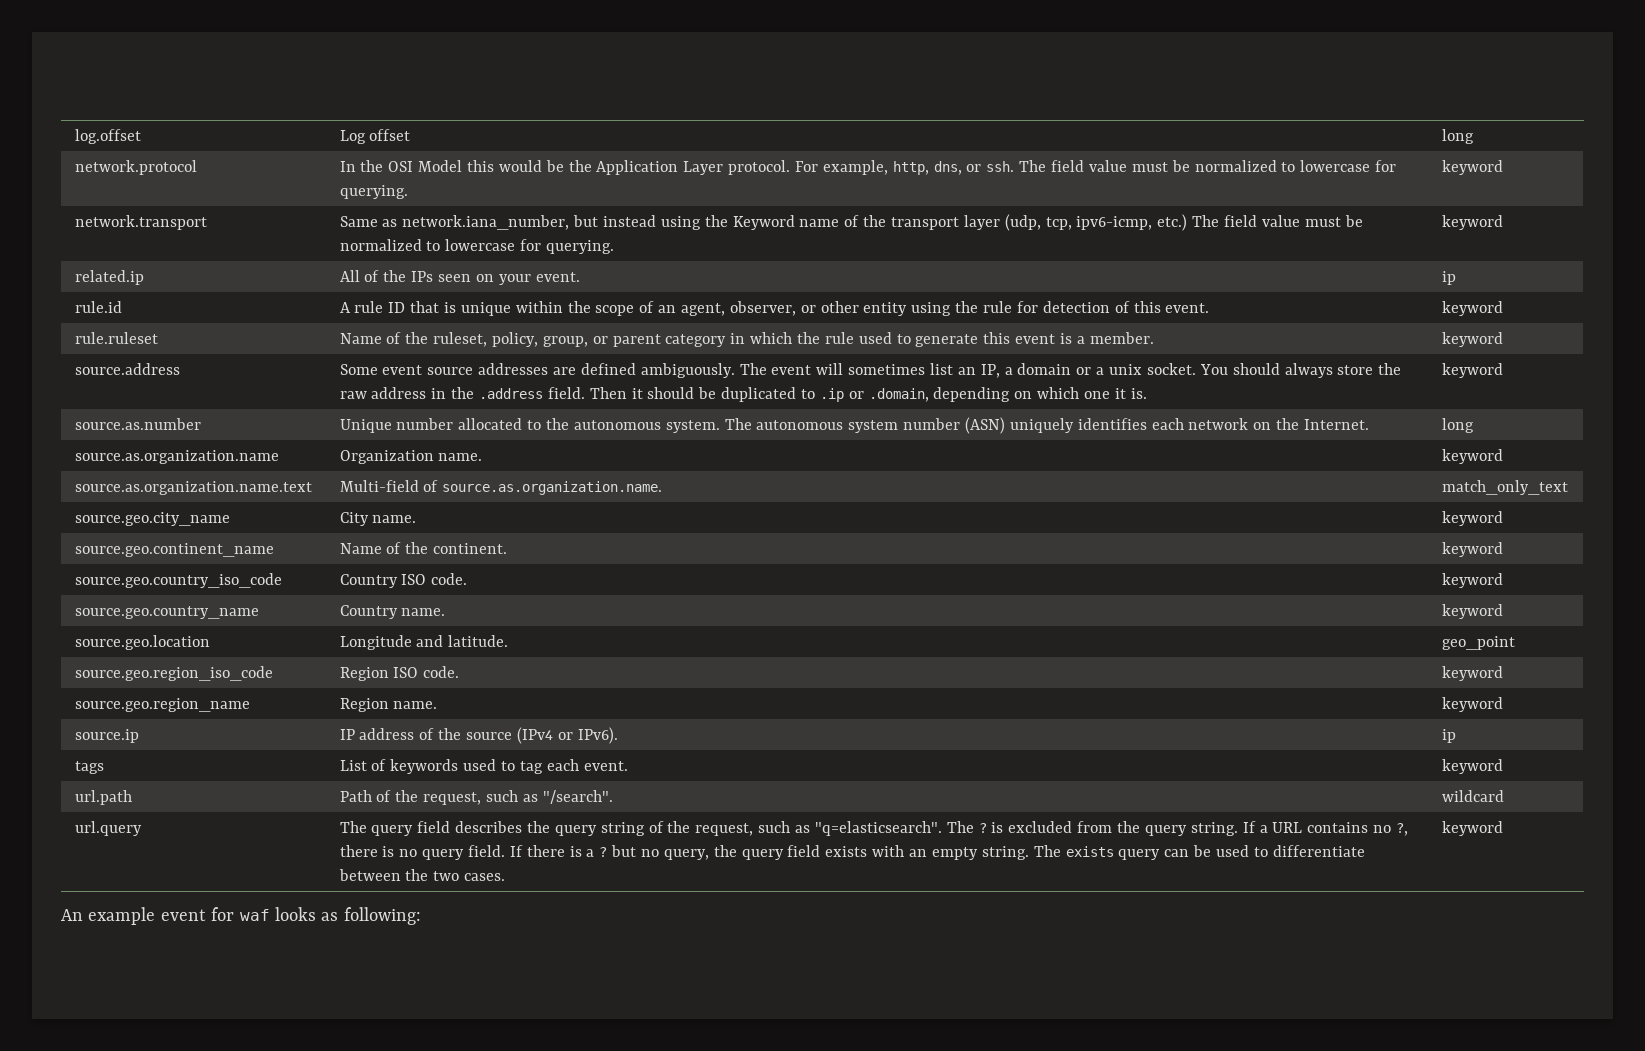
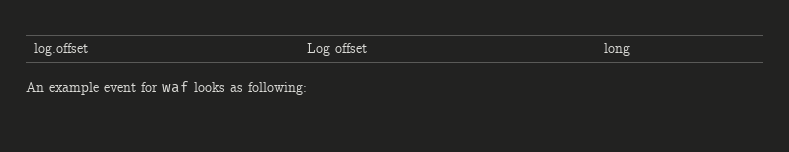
[74,160,197,175] [339,160,1397,175] [339,185,408,199] [1441,160,1503,175] [74,215,207,230] [339,214,1363,231] [339,239,615,254] [1441,215,1503,230] [74,270,144,285] [339,270,580,285] [1441,271,1456,285] [74,301,122,313] [339,301,1210,316] [1441,301,1503,316] [74,332,158,344] [339,332,1154,347] [1441,332,1503,347] [74,363,180,375] [339,363,1402,378] [339,387,1147,402] [1441,363,1503,378] [74,418,201,430] [339,417,1370,434] [1441,418,1474,433] [74,450,279,464] [339,450,483,464] [1441,449,1503,464] [74,481,312,495] [339,480,663,495] [1441,480,1568,495] [74,512,230,526] [339,512,417,526] [1441,511,1503,526] [74,543,274,557] [339,542,508,554] [1441,542,1503,557] [74,573,282,588] [339,573,468,588] [1441,573,1503,588] [74,606,259,619] [339,605,446,619] [1441,604,1503,619] [74,635,210,650] [339,635,509,650] [1441,636,1515,650] [74,666,273,681] [339,666,460,681] [1441,666,1503,681] [74,698,250,712] [339,698,438,712] [1441,697,1503,712] [74,729,139,743] [339,727,618,744] [1441,729,1456,743] [74,761,104,774] [339,759,628,774] [1441,759,1503,774] [74,790,132,805] [339,790,613,805] [1441,790,1504,802] [74,821,142,836] [339,821,1408,836] [339,845,1365,860] [338,869,506,881] [1441,821,1503,836] // network.protocol | In the OSI Model this would be the Application Layer protocol. For example, http, dns, or ssh. The field value must be normalized to lowercase for querying. | keyword // network.transport | Same as network.iana_number, but instead using the Keyword name of the transport layer (udp, tcp, ipv6-icmp, etc.) The field value must be normalized to lowercase for querying. | keyword // related.ip | All of the IPs seen on your event. | ip // rule.id | A rule ID that is unique within the scope of an agent, observer, or other entity using the rule for detection of this event. | keyword // rule.ruleset | Name of the ruleset, policy, group, or parent category in which the rule used to generate this event is a member. | keyword // source.address | Some event source addresses are defined ambiguously. The event will sometimes list an IP, a domain or a unix socket. You should always store the raw address in the .address field. Then it should be duplicated to .ip or .domain, depending on which one it is. | keyword // source.as.number | Unique number allocated to the autonomous system. The autonomous system number (ASN) uniquely identifies each network on the Internet. | long // source.as.organization.name | Organization name. | keyword // source.as.organization.name.text | Multi-field of source.as.organization.name. | match_only_text // source.geo.city_name | City name. | keyword // source.geo.continent_name | Name of the continent. | keyword // source.geo.country_iso_code | Country ISO code. | keyword // source.geo.country_name | Country name. | keyword // source.geo.location | Longitude and latitude. | geo_point // source.geo.region_iso_code | Region ISO code. | keyword // source.geo.region_name | Region name. | keyword // source.ip | IP address of the source (IPv4 or IPv6). | ip // tags | List of keywords used to tag each event. | keyword // url.path | Path of the request, such as "/search". | wildcard // url.query | The query field describes the query string of the request, such as "q=elasticsearch". The ? is excluded from the query string. If a URL contains no ?, there is no query field. If there is a ? but no query, the query field exists with an empty string. The exists query can be used to differentiate between the two cases. | keyword -> (630, 49) none

